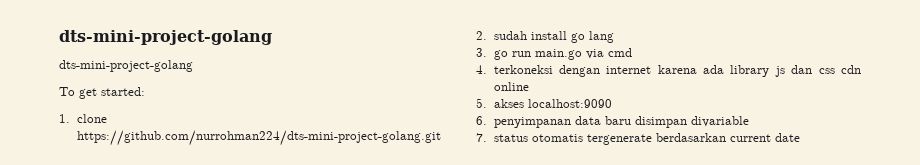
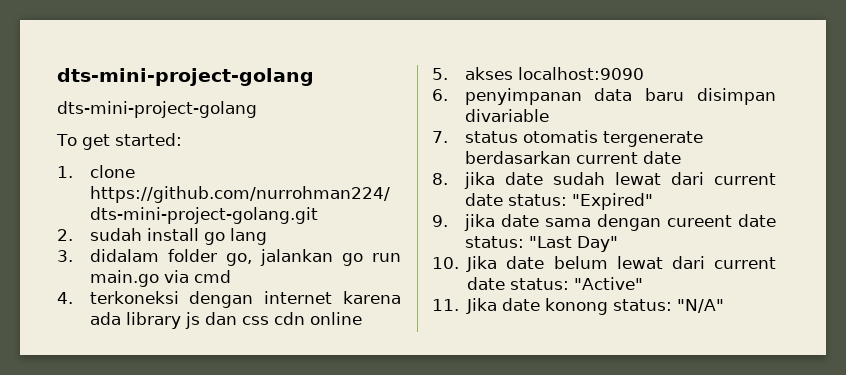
(487, 52) none -> [89,249,333,266] didalam folder go, jalankan
(800, 137) none -> [432,172,776,189] [464,193,653,210] [432,214,776,231] [464,236,618,252] [432,256,776,272] [467,277,644,290] [432,298,725,315] // 8. jika date sudah lewat dari current date status: "Expired" // 9. jika date sama dengan cureent date status: "Last Day" // 10. Jika date belum lewat dari current date status: "Active" // 11. Jika date konong status: "N/A"

